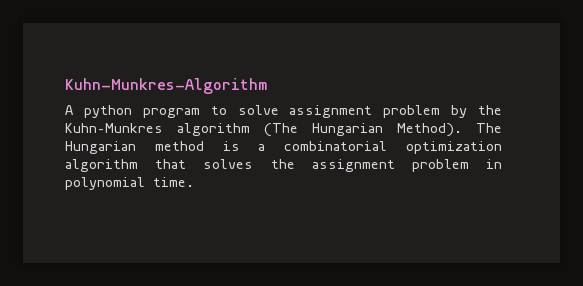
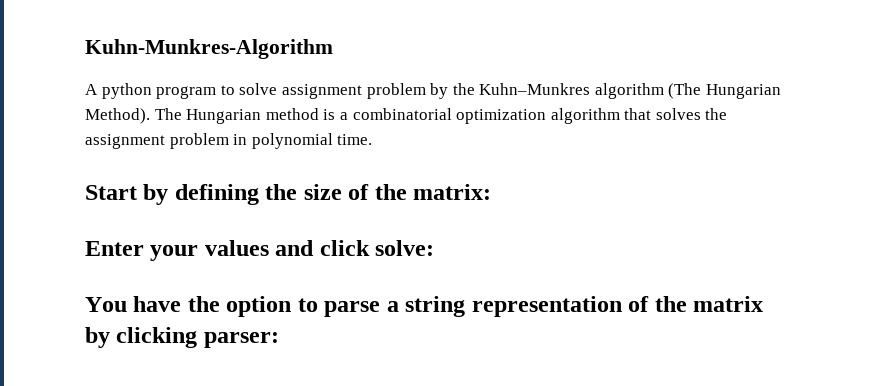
(194, 182) none -> [85,184,492,205] [85,240,435,261] [85,296,764,317] [85,327,279,348] // Start by defining the size of the matrix: // Enter your values and click solve: // You have the option to parse a string representation of the matrix by clicking parser:

